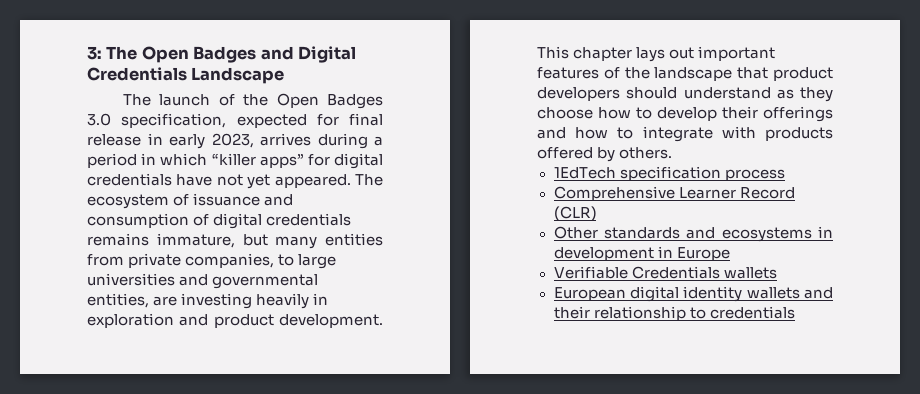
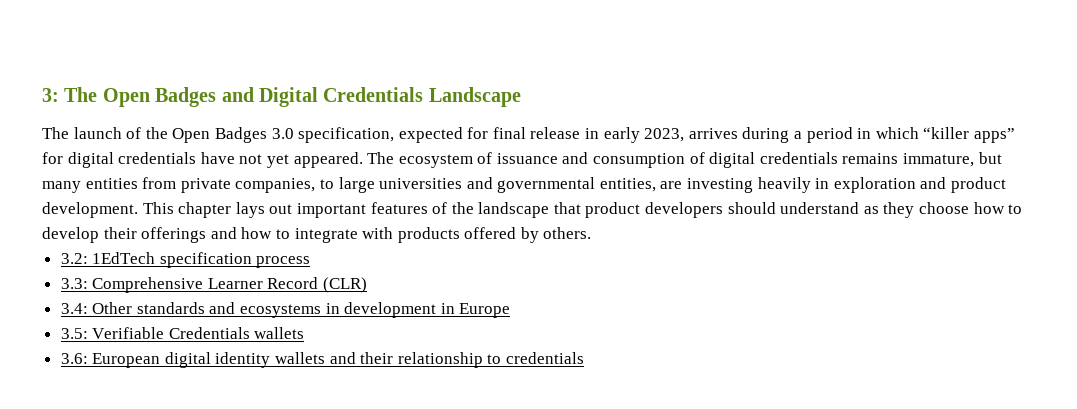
(673, 153) none -> [60,253,88,264] 3.2:
(785, 175) none -> [60,278,88,289] 3.3:
(597, 213) none -> [60,303,88,314] 3.4:
(730, 254) none -> [60,328,88,339] 3.5:
(777, 273) none -> [60,353,88,364] 3.6:

